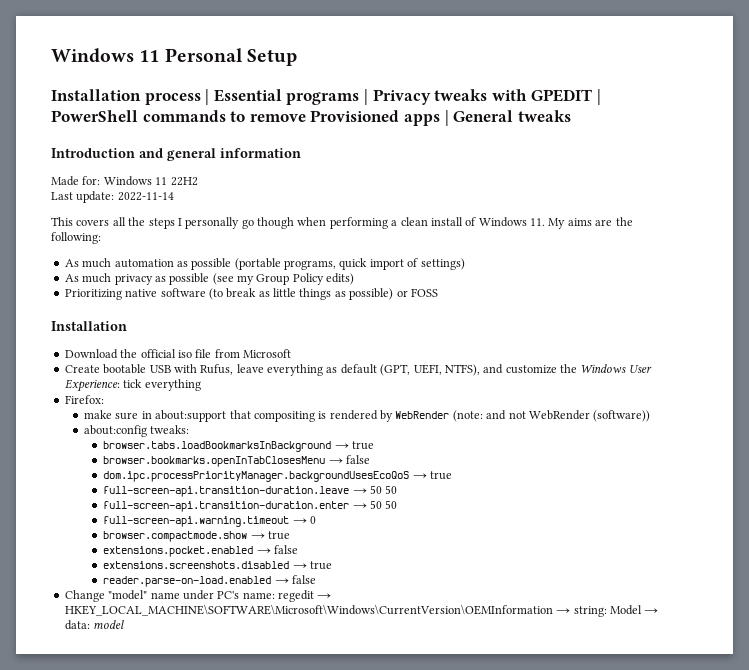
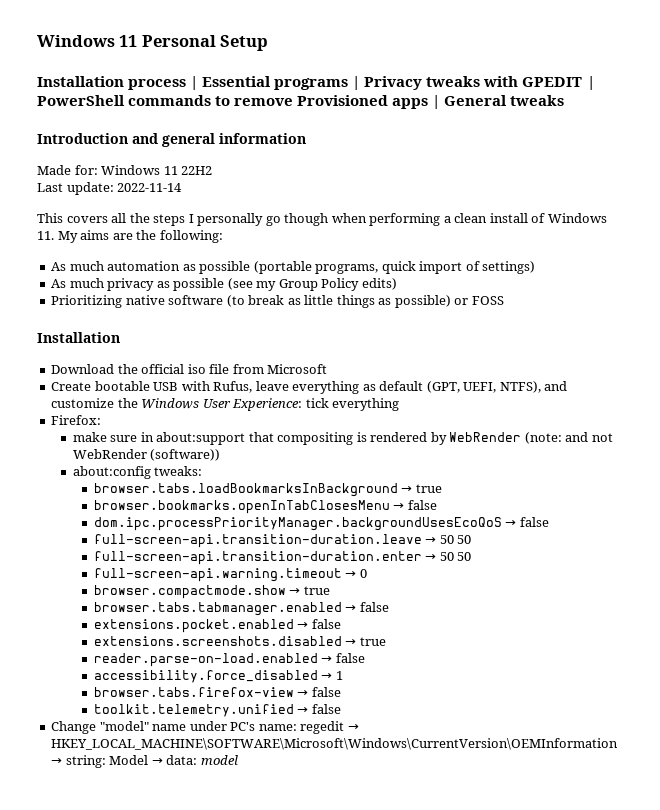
[430,471,453,480] true -> [519,517,549,527] false
(291, 535) none -> [93,602,389,616] // browser.tabs.tabmanager.enabled → false
(317, 579) none -> [93,670,343,683] [93,687,341,697] [93,704,341,717] // accessibility.force_disabled → 1 // browser.tabs.firefox-view → false // toolkit.telemetry.unified → false

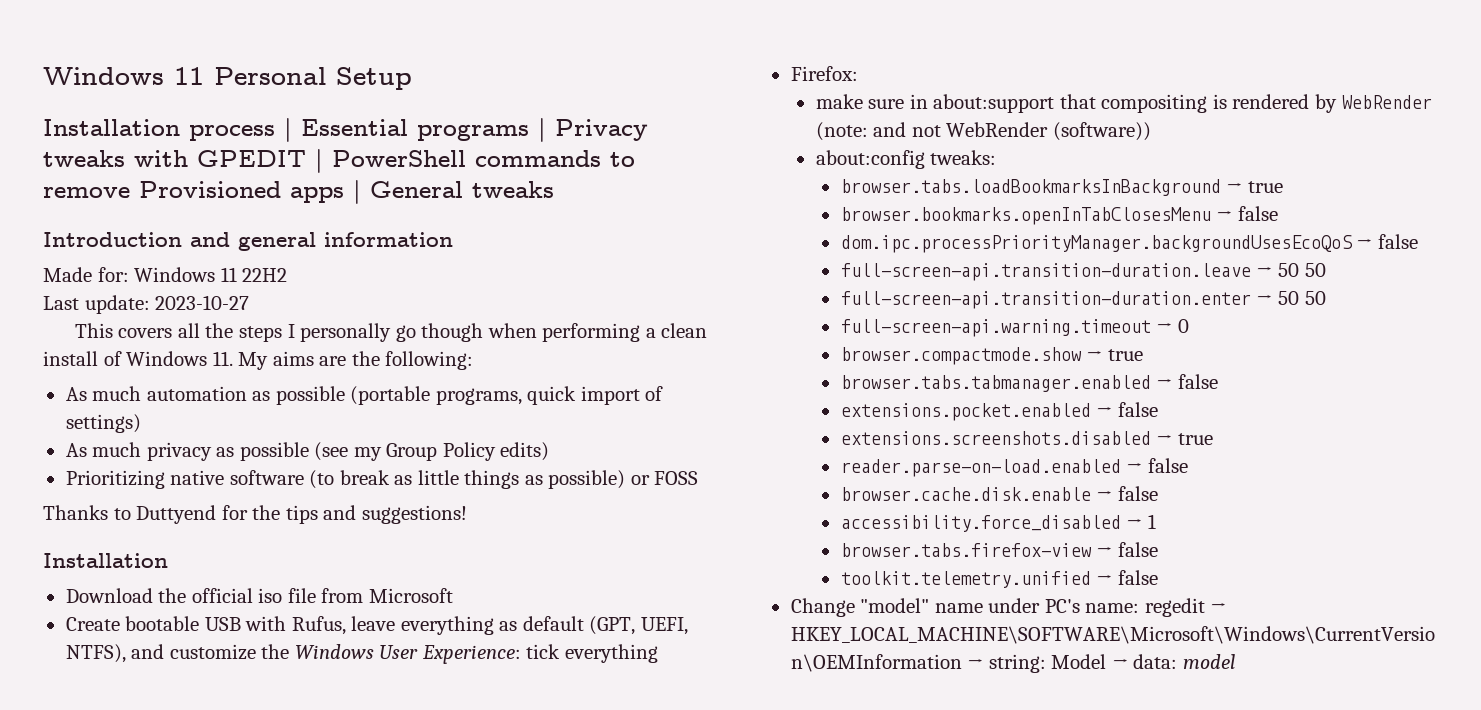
[117,183,183,192] 2022-11-14 -> [155,295,250,310] 2023-10-27
(504, 300) none -> [43,505,467,524] // Thanks to Duttyend for the tips and suggestions!
(365, 658) none -> [840,486,1158,501] // browser.cache.disk.enable → false

